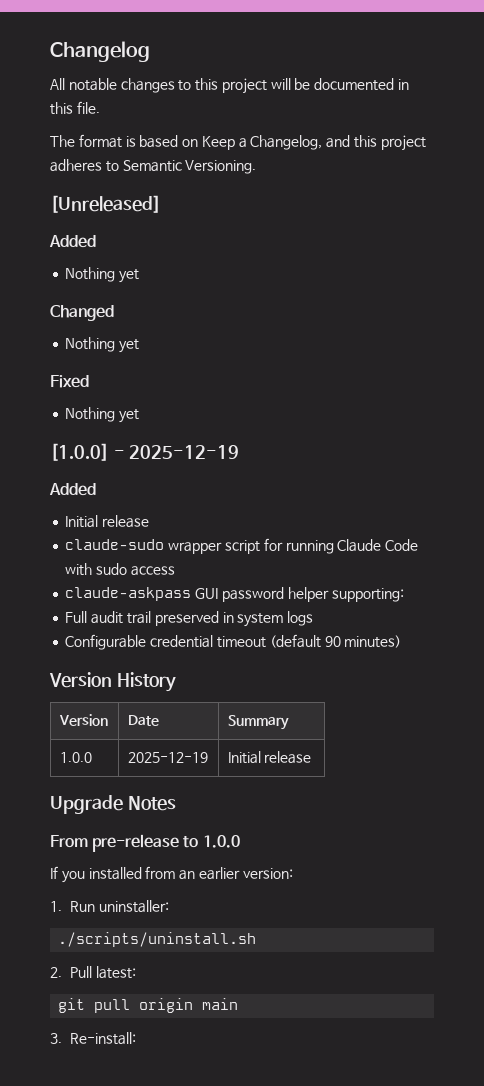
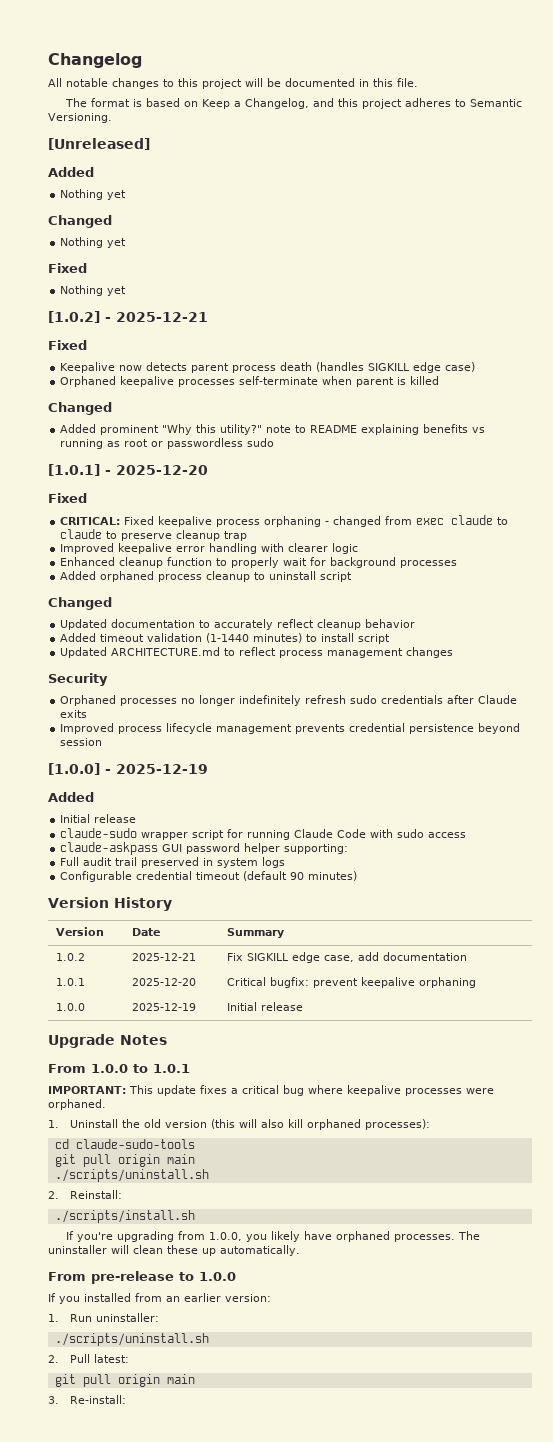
(140, 416) none -> [48,311,208,323] [48,340,87,350] [60,362,476,373] [60,376,440,387] [48,402,112,415] [60,424,486,435] [60,438,275,449] [48,464,208,476] [48,493,87,503] [60,515,509,527] [60,529,248,541] [60,543,359,554] [60,557,458,568] [60,571,353,582] [48,597,112,610] [60,619,416,630] [60,633,391,644] [60,647,454,658] [48,673,108,686] [60,695,518,706] [60,710,88,718] [60,723,521,734] [60,738,103,746] // [1.0.2] - 2025-12-21 // Fixed // Keepalive now detects parent process death (handles SIGKILL edge case) // Orphaned keepalive processes self-terminate when parent is killed // Changed // Added prominent "Why this utility?" note to README explaining benefits vs running as root or passwordless sudo // [1.0.1] - 2025-12-20 // Fixed // CRITICAL: Fixed keepalive process orphaning - changed from exec claude to claude to preserve cleanup trap // Improved keepalive error handling with clearer logic // Enhanced cleanup function to properly wait for background processes // Added orphaned process cleanup to uninstall script // Changed // Updated documentation to accurately reflect cleanup behavior // Added timeout validation (1-1440 minutes) to install script // Updated ARCHITECTURE.md to reflect process management changes // Security // Orphaned processes no longer indefinitely refresh sudo credentials after Claude exits // Improved process lifecycle management prevents credential persistence beyond session
(289, 722) none -> [56,953,86,961] [132,953,197,961] [227,952,468,963] [56,978,86,986] [132,978,197,986] [227,977,477,988] // 1.0.2 | 2025-12-21 | Fix SIGKILL edge case, add documentation // 1.0.1 | 2025-12-20 | Critical bugfix: prevent keepalive orphaning
(176, 803) none -> [48,1064,190,1073] [48,1085,494,1096] [48,1099,106,1110] [48,1119,430,1130] [54,1139,195,1149] [54,1154,195,1167] [54,1169,209,1182] [48,1190,122,1199] [54,1210,195,1223] [65,1231,480,1242] [48,1245,300,1256] // From 1.0.0 to 1.0.1 // IMPORTANT: This update fixes a critical bug where keepalive processes were orphaned. // 1. Uninstall the old version (this will also kill orphaned processes): // cd claude-sudo-tools // git pull origin main // ./scripts/uninstall.sh // 2. Reinstall: // ./scripts/install.sh // If you're upgrading from 1.0.0, you likely have orphaned processes. The uninstaller will clean these up automatically.

